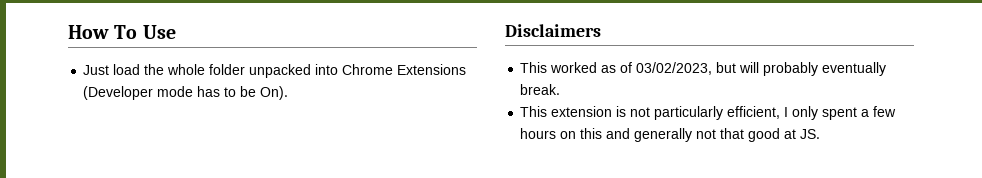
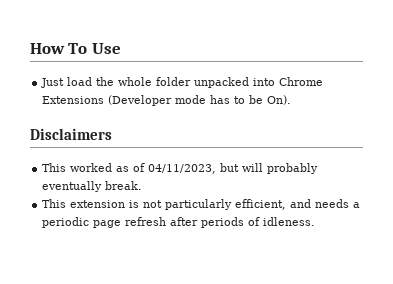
[636,62,713,75] 03/02/2023, -> [148,164,217,174] 04/11/2023,
[784,106,897,120] [520,128,821,142] I only spent a few hours on this and generally not that good at JS. -> [290,199,361,208] [42,217,316,228] and needs a periodic page refresh after periods of idleness.

